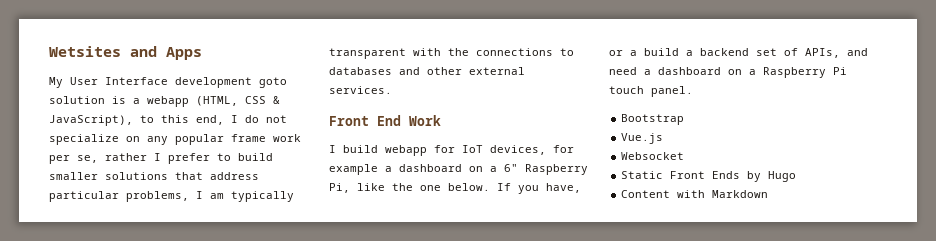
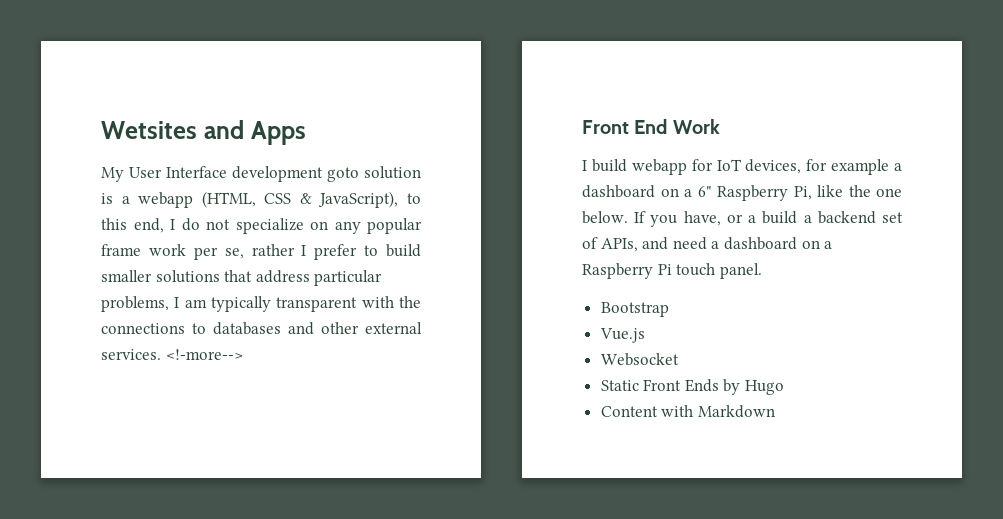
(392, 90) none -> [165,349,243,360] <!-more-->

